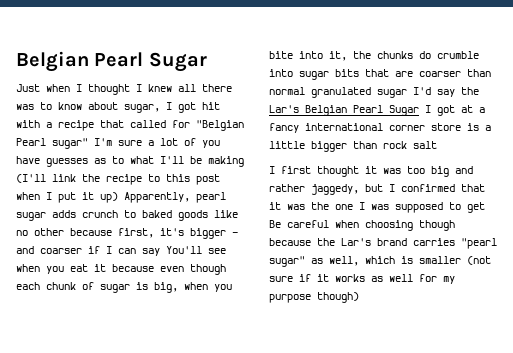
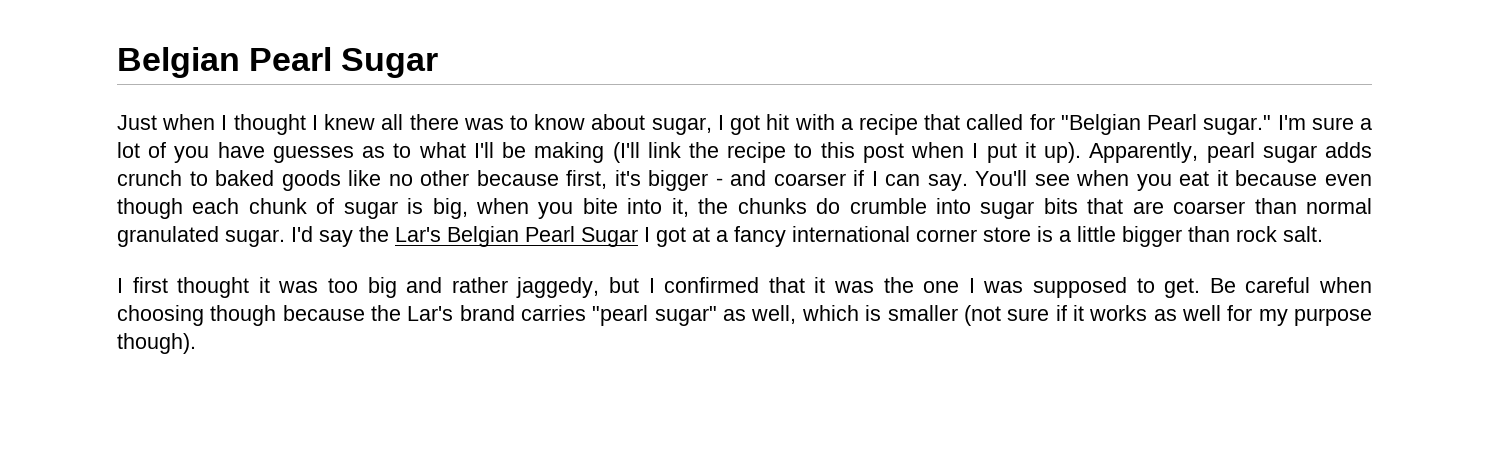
[52,138,88,149] sugar" -> [1203,115,1272,135] sugar."
[100,192,118,203] up) -> [1044,142,1082,163] up).
[142,248,160,256] say -> [927,174,968,191] say.
[377,89,407,98] sugar -> [225,229,285,247] sugar.
[413,141,437,149] salt -> [1283,226,1323,242] salt.
[467,202,485,213] get -> [1164,278,1201,298] get.
[317,292,359,303] though) -> [117,333,196,354] though).

